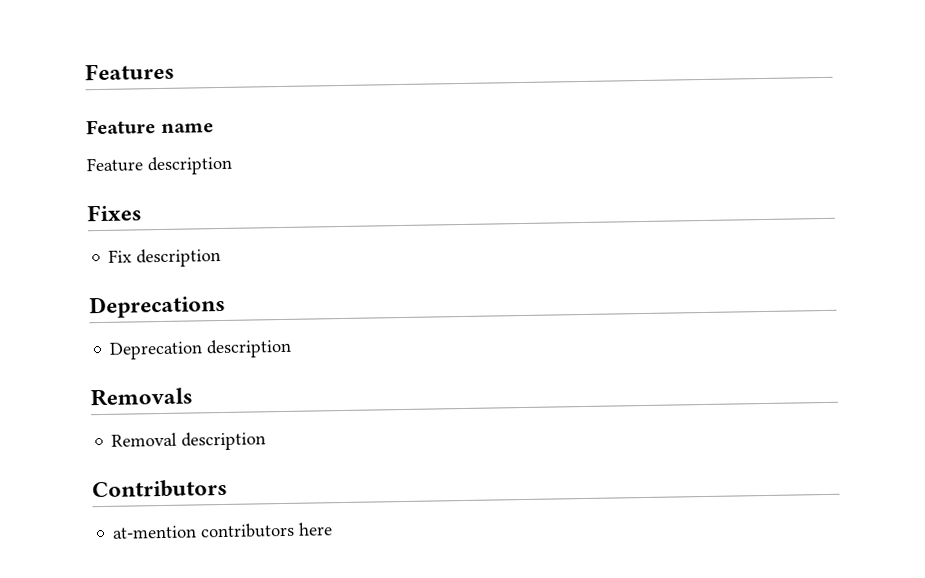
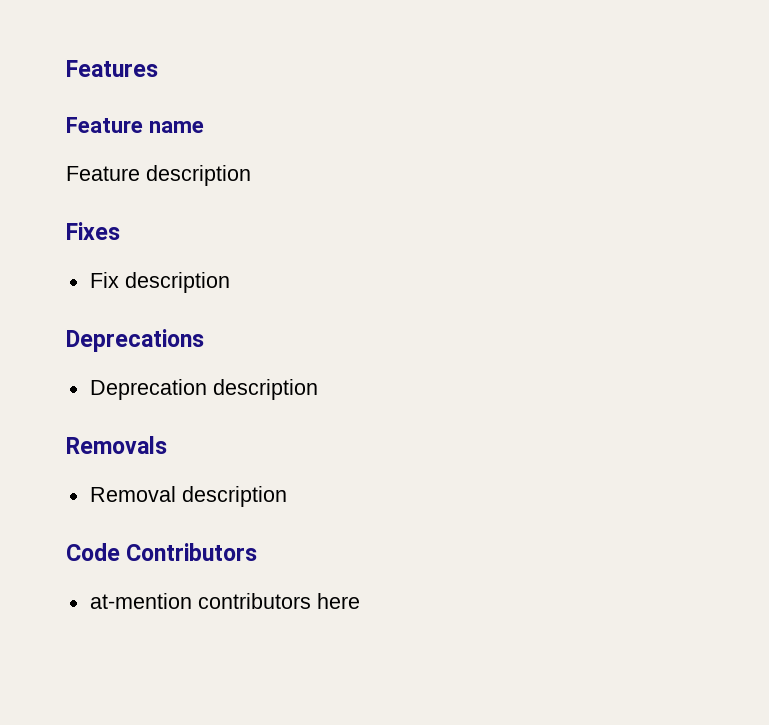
(267, 441) none -> [66,543,120,561] Code

